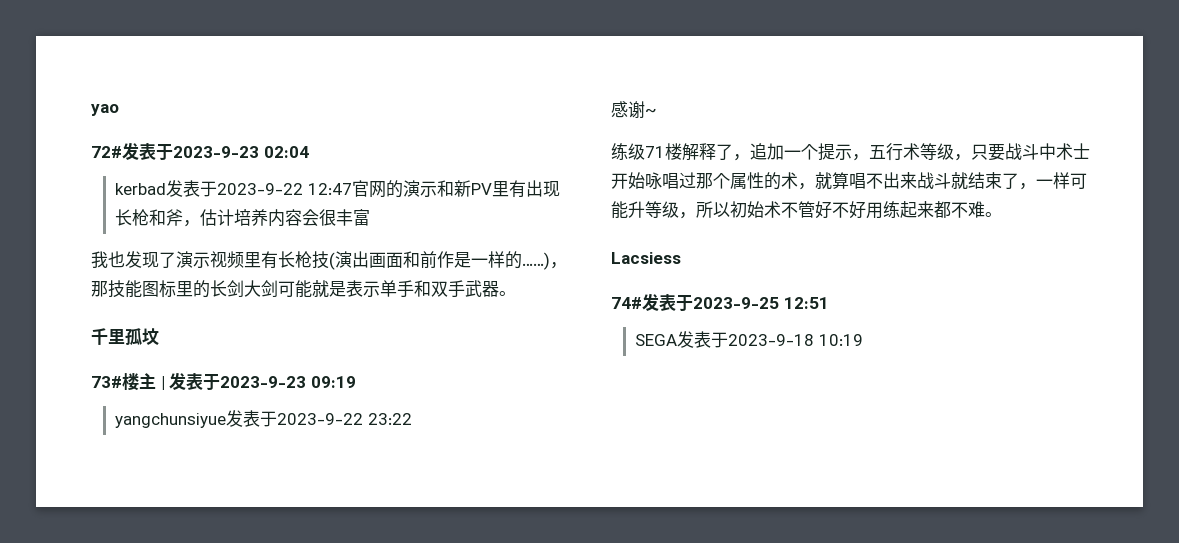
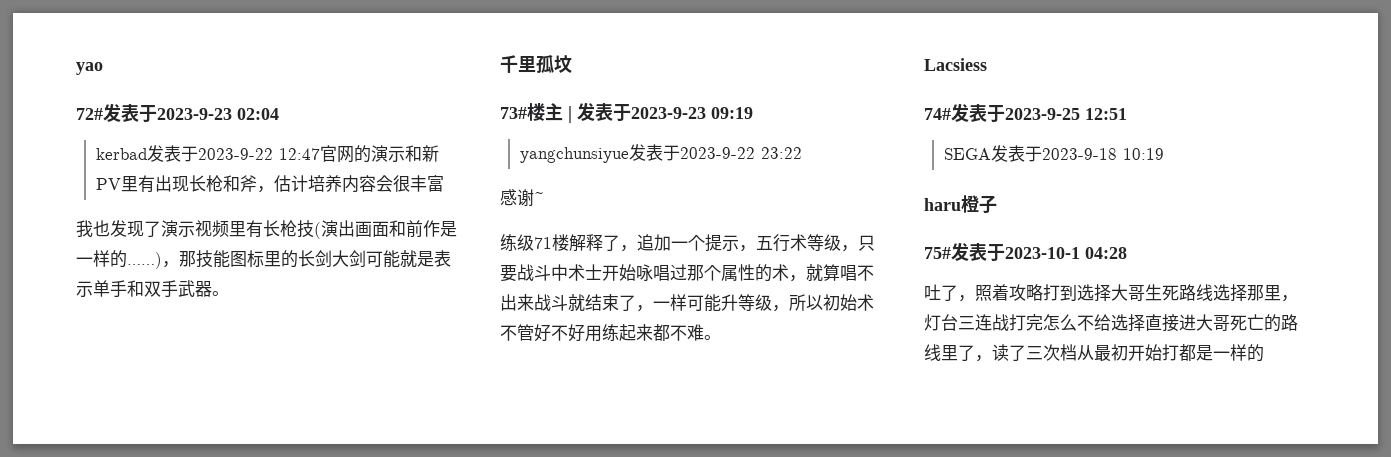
(863, 340) none -> [924,195,997,214] [924,242,1127,261] [924,284,1298,302] [924,314,1298,332] [924,344,1264,362] // haru橙子 // 75#发表于2023-10-1 04:28 // 吐了，照着攻略打到选择大哥生死路线选择那里，灯台三连战打完怎么不给选择直接进大哥死亡的路线里了，读了三次档从最初开始打都是一样的

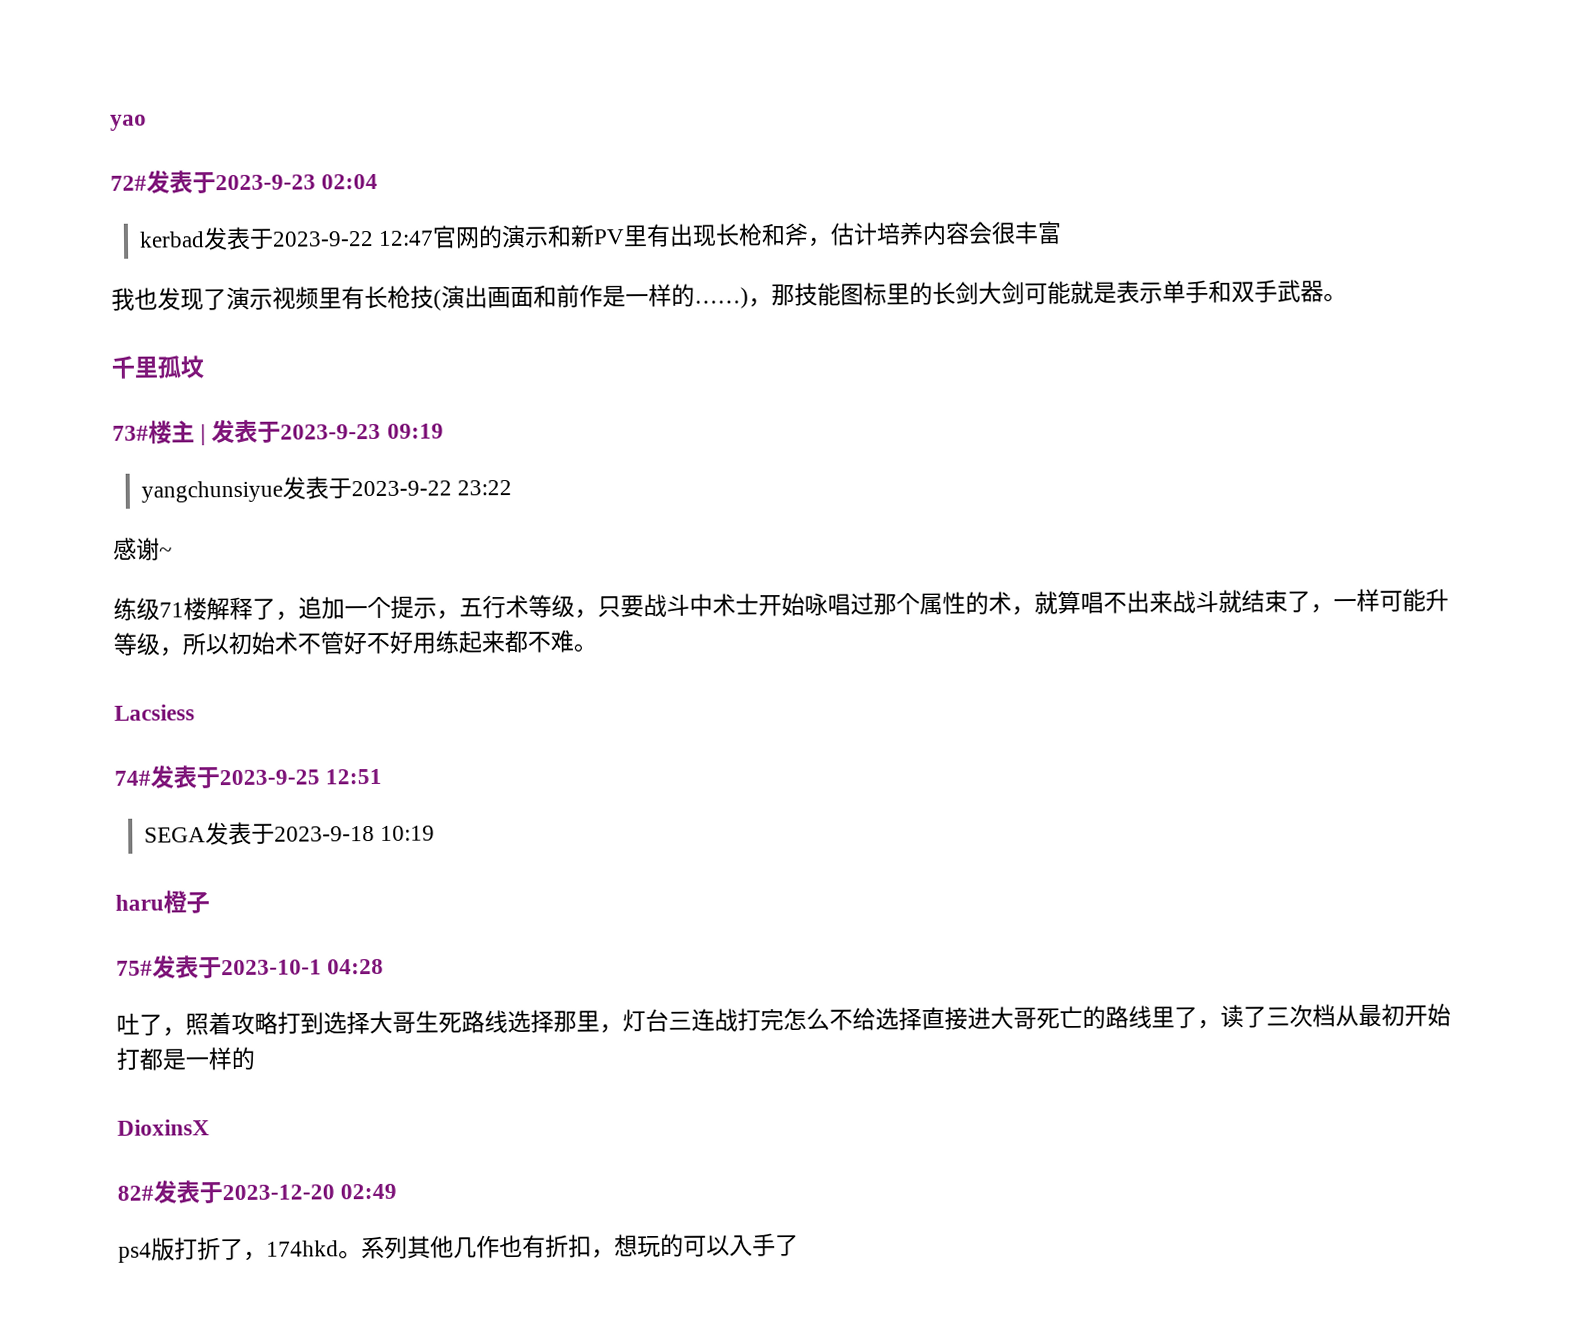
(1264, 353) none -> [117,1119,210,1136] [117,1180,398,1204] [118,1233,799,1263] // DioxinsX // 82#发表于2023-12-20 02:49 // ps4版打折了，174hkd。系列其他几作也有折扣，想玩的可以入手了

